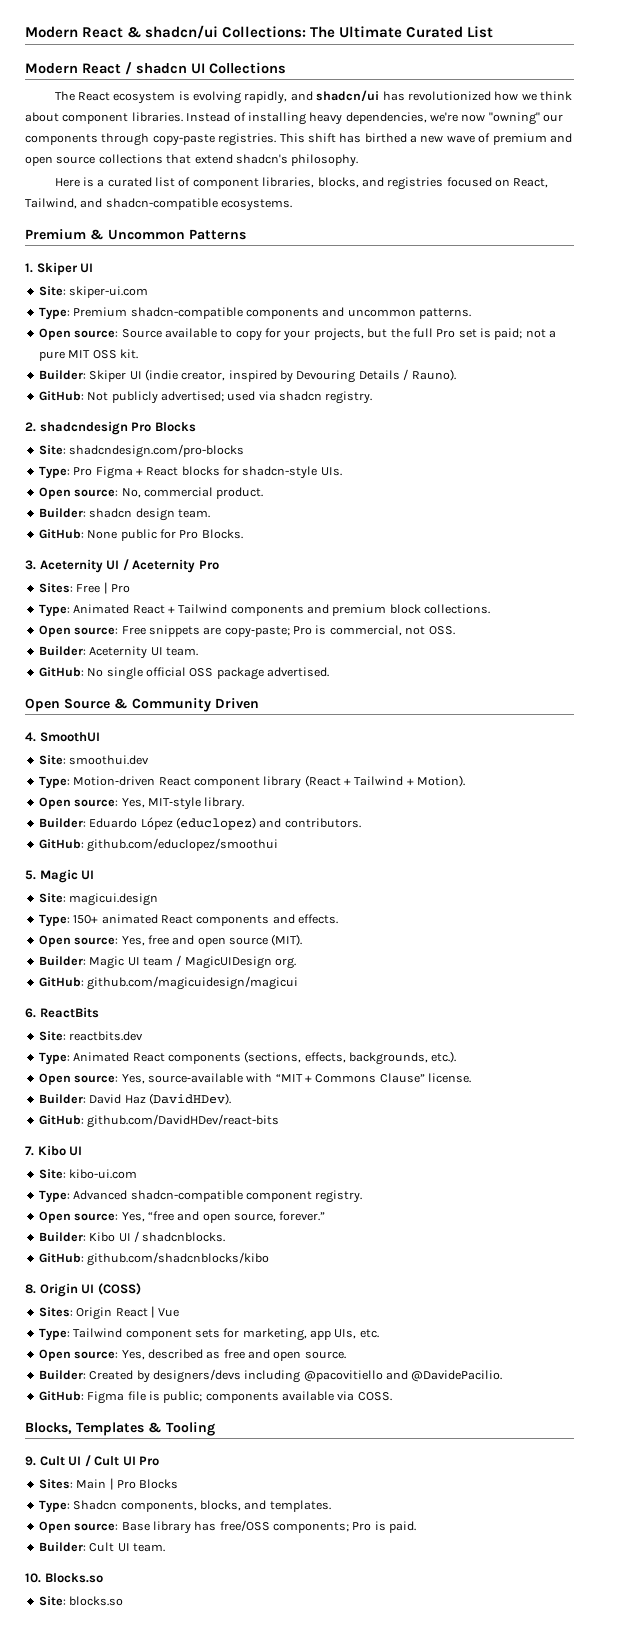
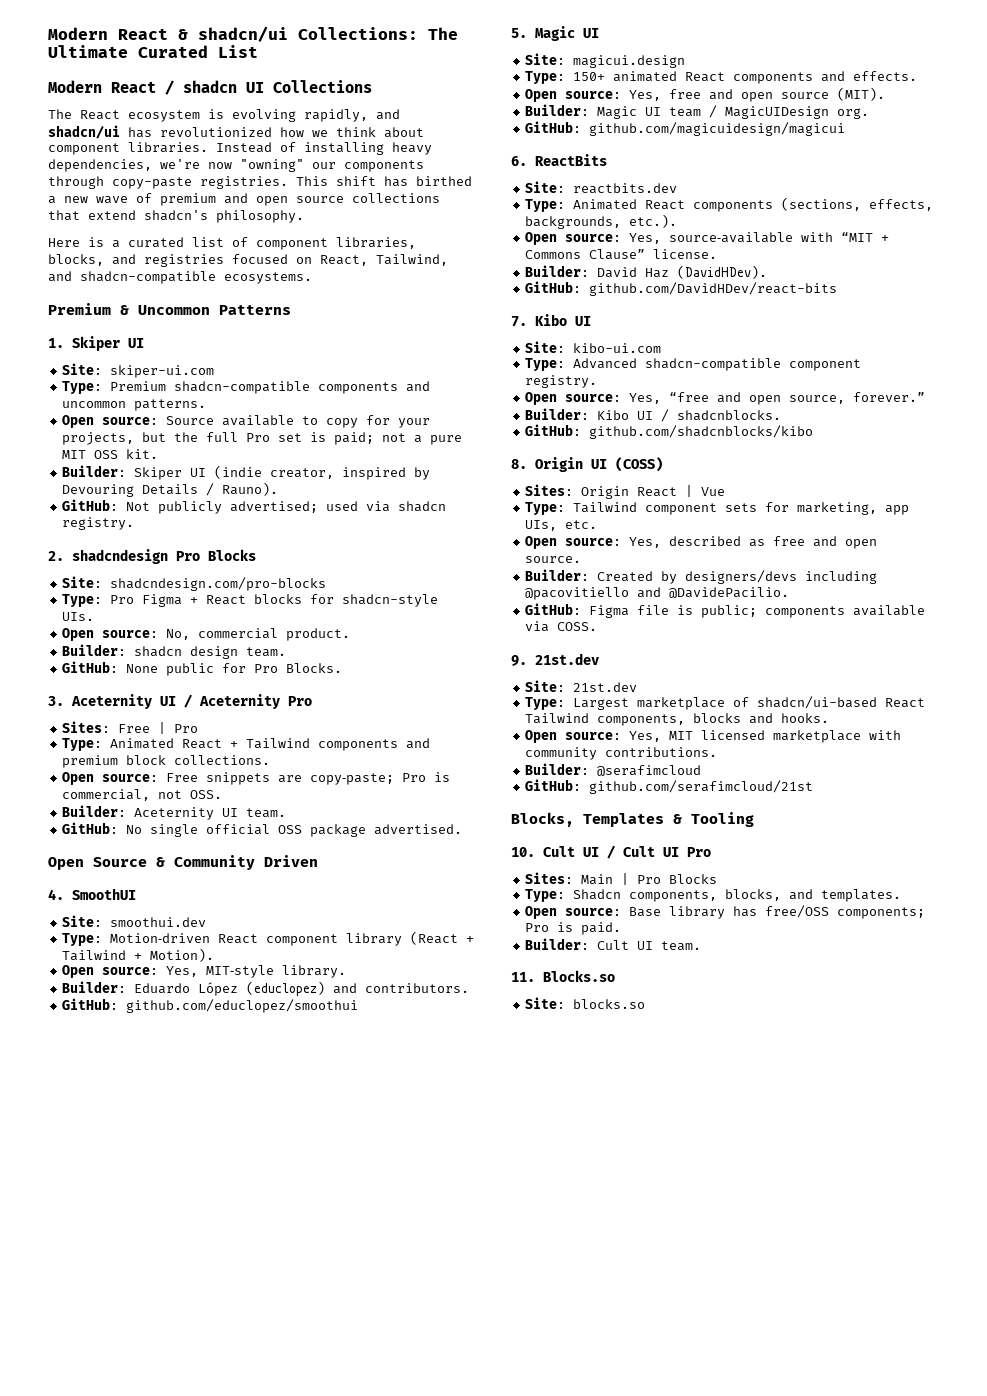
(392, 1396) none -> [511,653,599,666] [525,680,638,692] [525,696,926,710] [525,713,830,726] [525,730,902,743] [525,747,718,760] [525,763,702,776] [525,779,814,794] // 9. 21st.dev // Site: 21st.dev // Type: Largest marketplace of shadcn/ui-based React Tailwind components, blocks and hooks. // Open source: Yes, MIT licensed marketplace with community contributions. // Builder: @serafimcloud // GitHub: github.com/serafimcloud/21st
[25,1456,36,1466] 9. -> [511,847,535,857] 10.
[25,1573,41,1583] 10. -> [511,972,535,982] 11.

